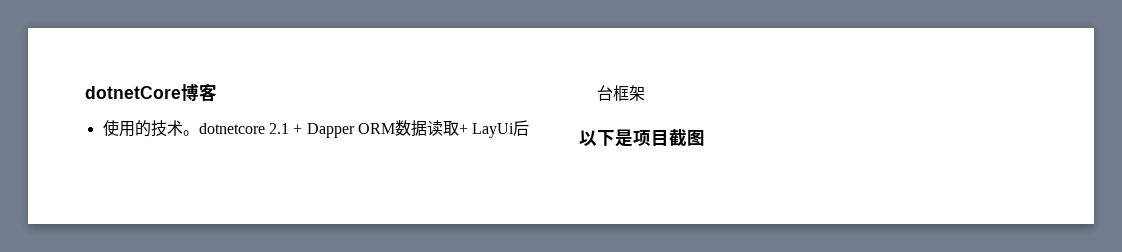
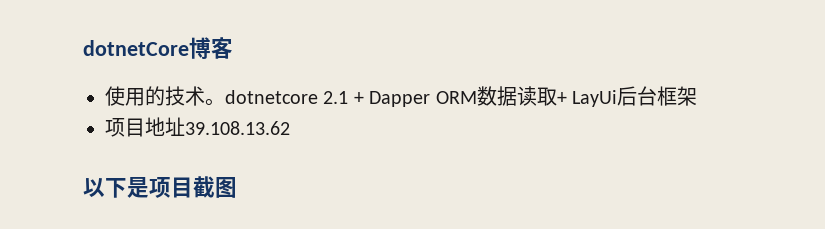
(645, 93) none -> [105,117,290,137] // 项目地址39.108.13.62

